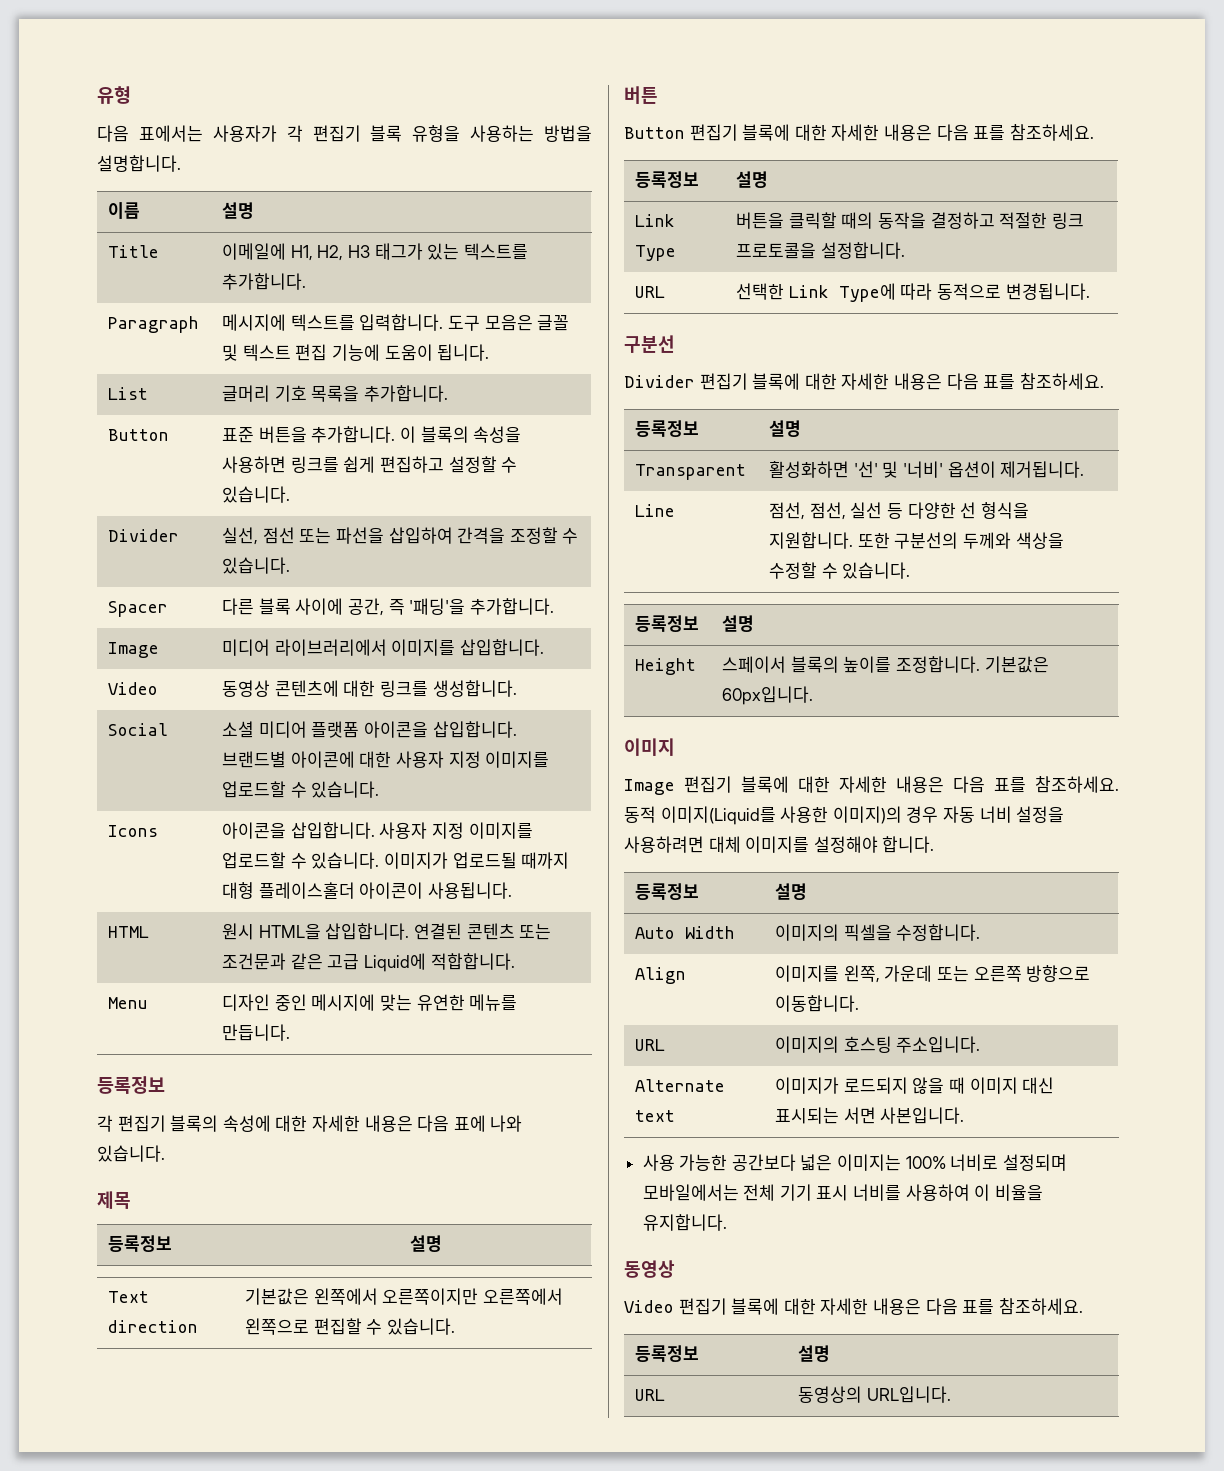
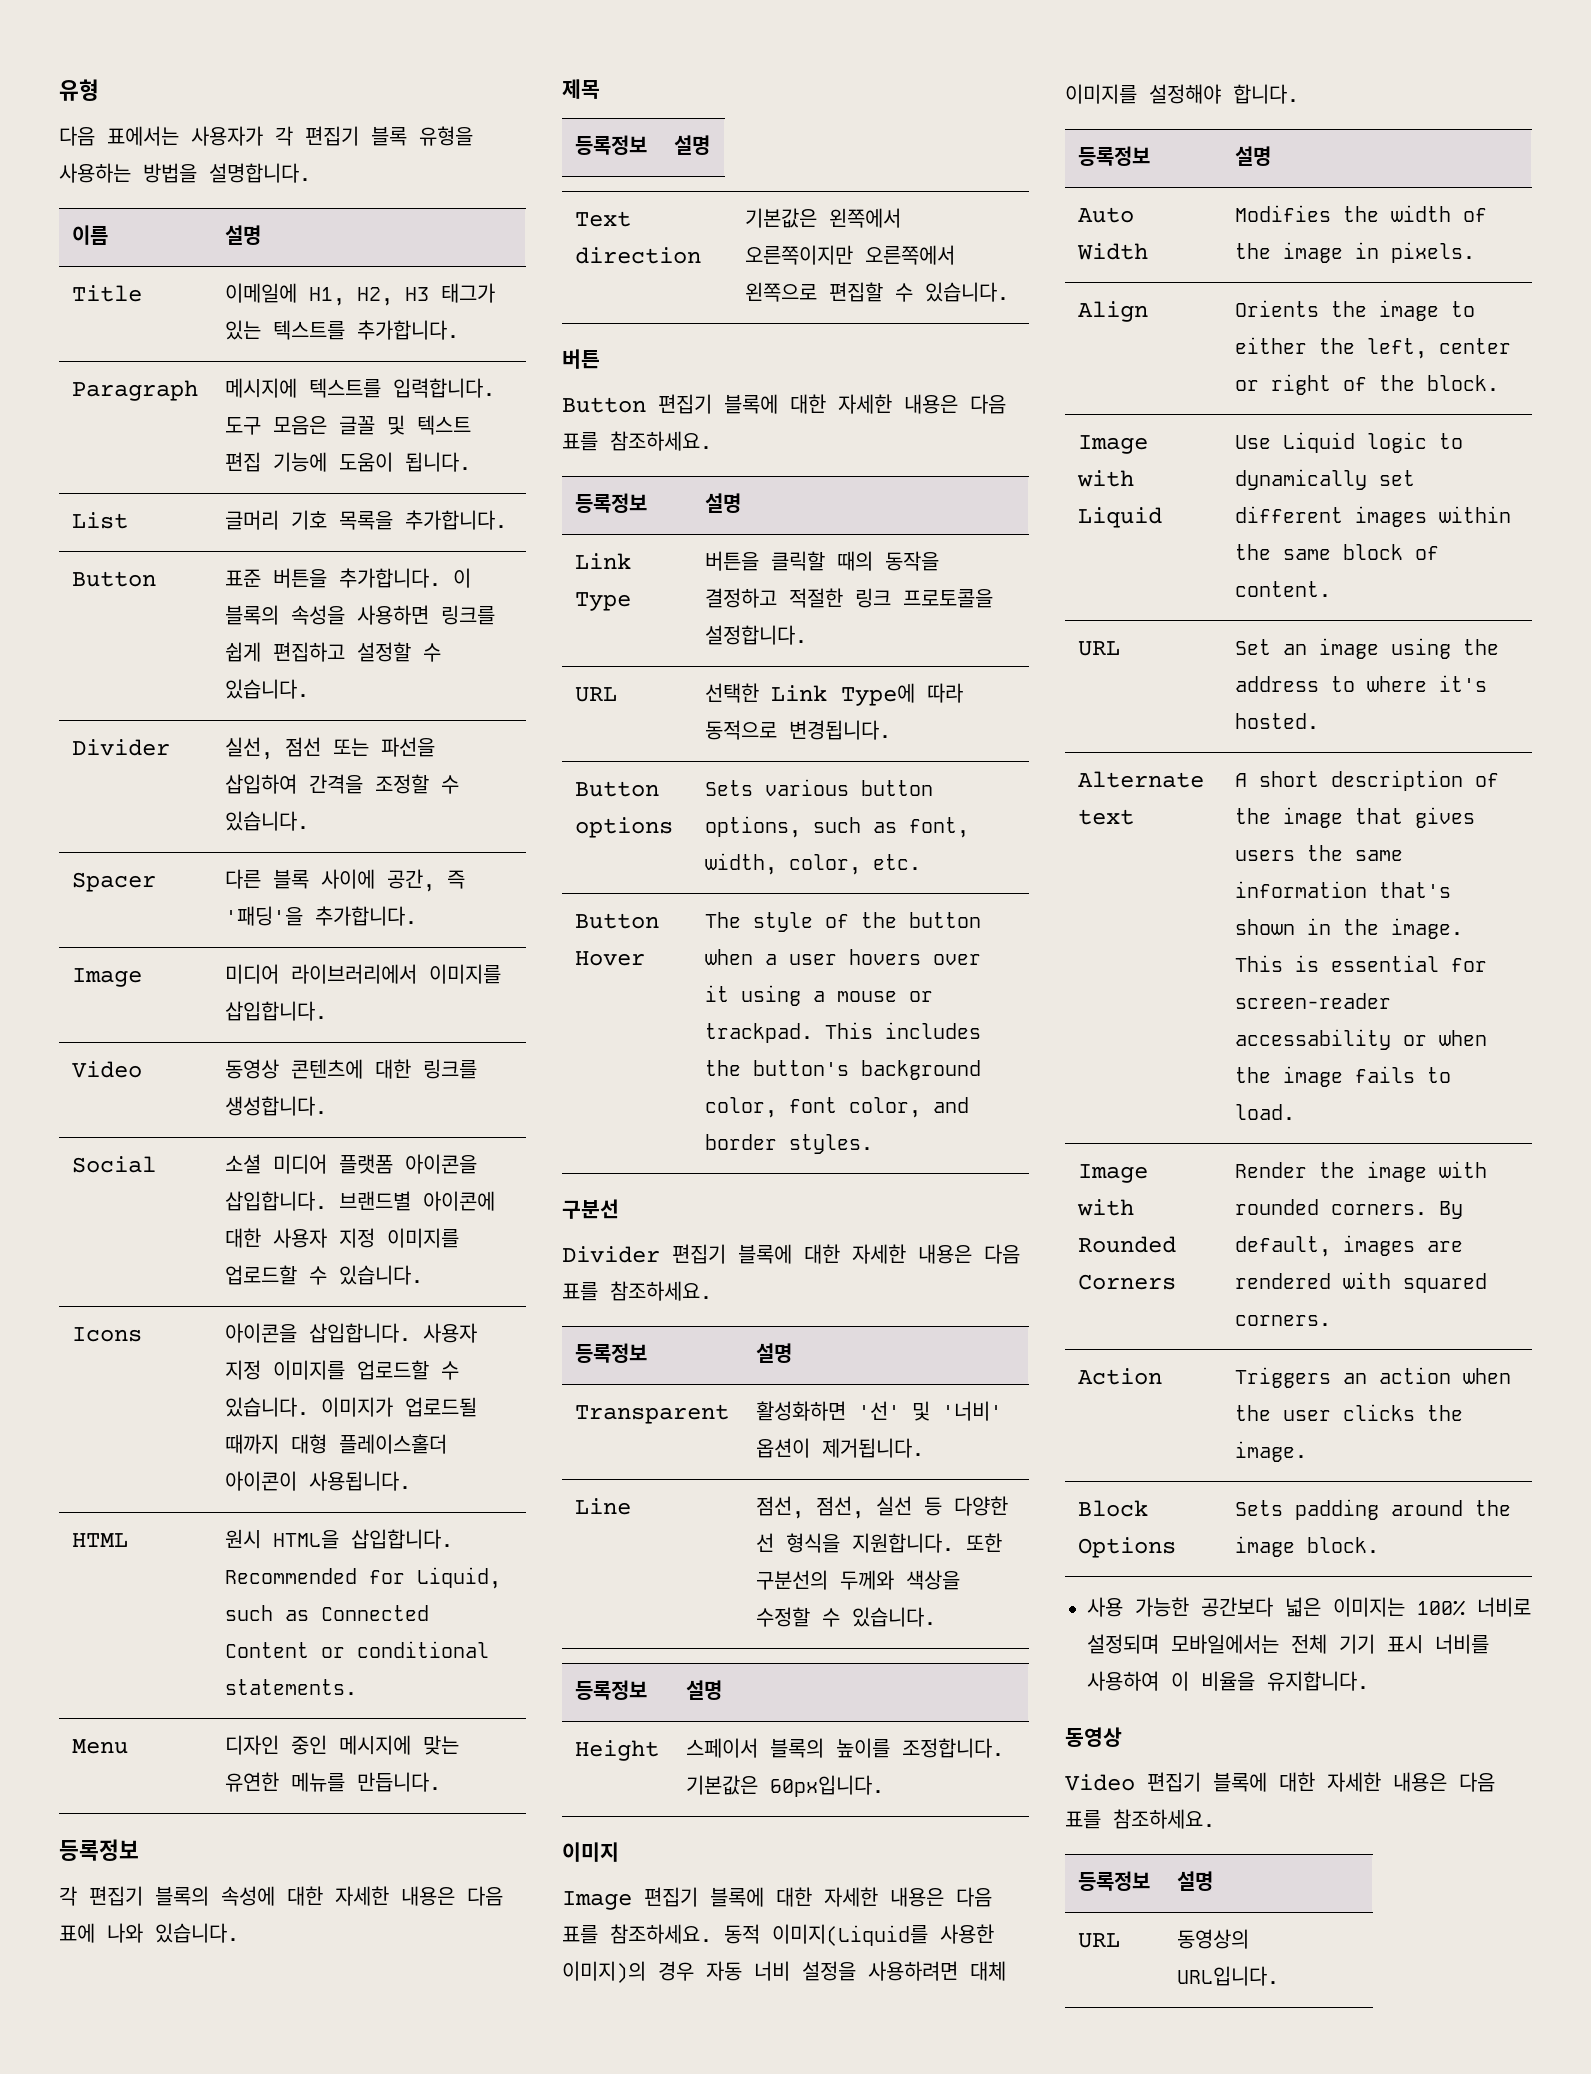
[413,923,552,940] [222,953,515,972] 연결된 콘텐츠 또는 조건문과 같은 고급 Liquid에 적합합니다. -> [225,1567,502,1589] [225,1605,430,1621] [225,1641,490,1658] [225,1679,358,1695] Recommended for Liquid, such as Connected Content or conditional statements.
(1090, 291) none -> [575,781,660,797] [575,817,674,838] [705,779,934,796] [705,816,970,838] [705,853,922,875] [575,913,660,929] [575,951,646,966] [705,912,982,932] [705,949,982,965] [705,985,934,1006] [705,1022,982,1043] [705,1060,982,1080] [705,1097,970,1118] [705,1134,874,1154] // Button options | Sets various button options, such as font, width, color, etc. // Button Hover | The style of the button when a user hovers over it using a mouse or trackpad. This includes the button's background color, font color, and border styles.
[775,924,981,941] [635,967,687,984] [775,965,1091,983] [775,995,860,1012] [635,1039,666,1051] [775,1036,981,1053] [635,1079,726,1092] [635,1110,676,1122] [775,1077,1055,1094] [775,1107,965,1124] 이미지의 픽셀을 수정합니다. // Align | 이미지를 왼쪽, 가운데 또는 오른쪽 방향으로 이동합니다. // URL | 이미지의 호스팅 주소입니다. // Alternate text | 이미지가 로드되지 않을 때 이미지 대신 표시되는 서면 사본입니다. -> [1235,205,1488,222] [1235,242,1476,263] [1078,301,1149,322] [1235,300,1476,321] [1235,337,1512,359] [1235,374,1500,395] [1078,435,1149,454] [1077,470,1135,487] [1078,507,1163,528] [1235,432,1464,453] [1235,469,1416,490] [1235,506,1512,527] [1235,544,1440,560] [1235,581,1332,597] [1078,641,1121,656] [1235,638,1500,659] [1235,675,1488,692] [1235,713,1320,729] [1078,771,1205,788] [1078,809,1135,825] [1235,770,1500,791] [1235,807,1476,828] [1235,845,1404,861] [1235,881,1452,898] [1235,918,1464,939] [1235,955,1488,972] [1235,993,1392,1009] [1235,1029,1488,1050] [1235,1066,1452,1087] [1235,1104,1296,1120] [1078,1164,1149,1183] [1077,1199,1135,1216] [1078,1236,1177,1253] [1078,1274,1177,1290] [1235,1161,1488,1182] [1235,1199,1464,1219] [1235,1235,1464,1257] [1235,1272,1488,1293] [1235,1315,1332,1326] [1078,1368,1163,1385] [1235,1367,1512,1388] [1235,1404,1464,1421] [1235,1441,1308,1462] [1078,1500,1149,1517] [1078,1537,1177,1558] [1235,1499,1512,1520] [1235,1536,1380,1557] Modifies the width of the image in pixels. // Align | Orients the image to either the left, center or right of the block. // Image with Liquid | Use Liquid logic to dynamically set different images within the same block of content. // URL | Set an image using the address to where it's hosted. // Alternate text | A short description of the image that gives users the same information that's shown in the image. This is essential for screen-reader accessability or when the image fails to load. // Image with Rounded Corners | Render the image with rounded corners. By default, images are rendered with squared corners. // Action | Triggers an action when the user clicks the image. // Block Options | Sets padding around the image block.

